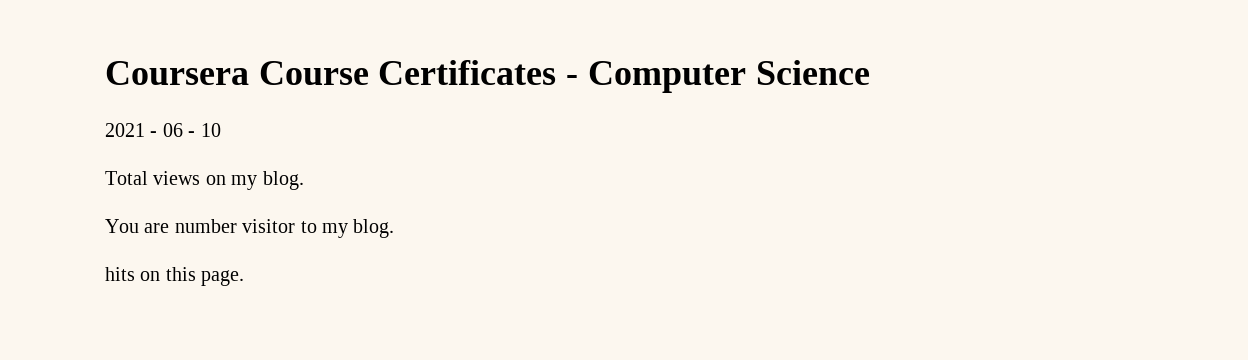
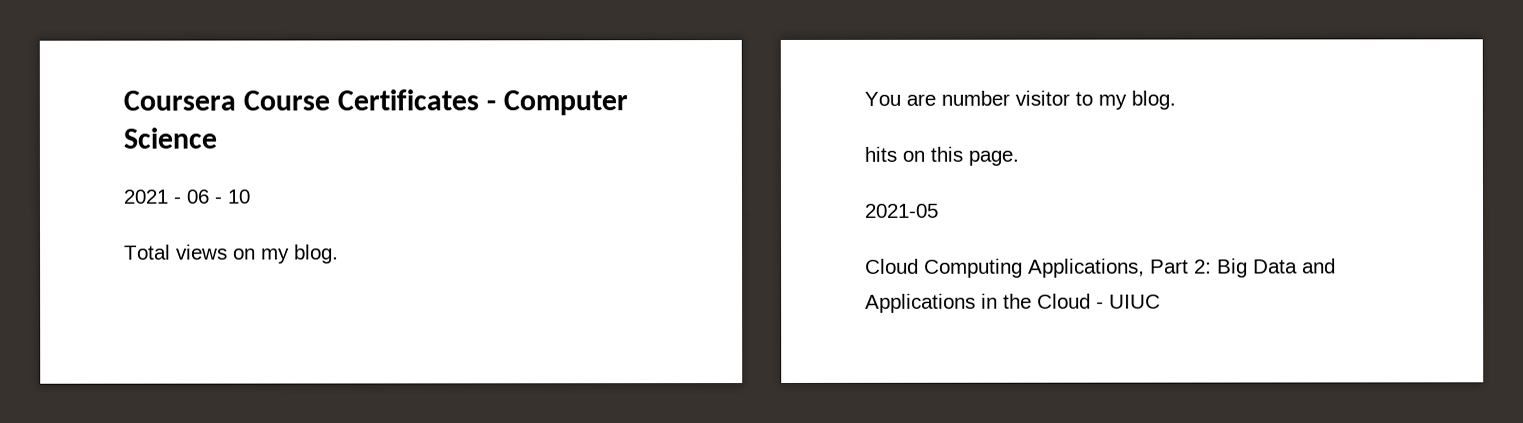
(245, 278) none -> [864,203,939,218] [865,258,1336,278] [865,293,1161,313] // 2021-05 // Cloud Computing Applications, Part 2: Big Data and Applications in the Cloud - UIUC

